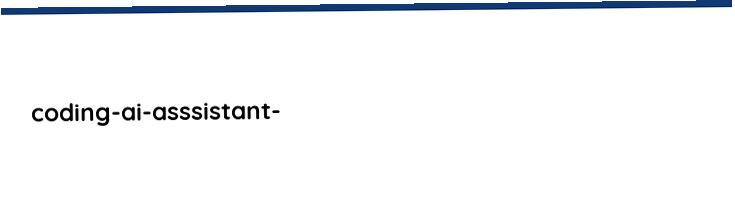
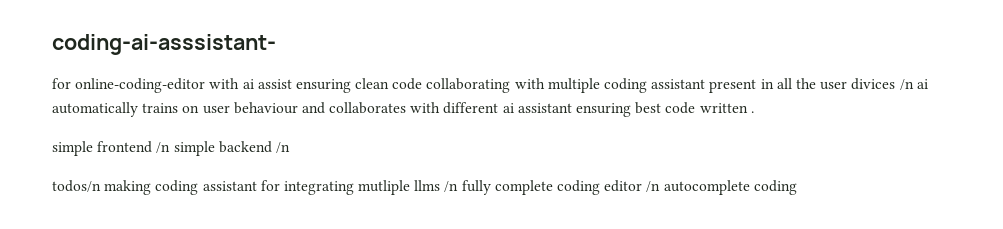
(282, 113) none -> [52,78,928,93] [52,102,754,117] [52,141,290,156] [52,180,797,195] // for online-coding-editor with ai assist ensuring clean code collaborating with multiple coding assistant present in all the user divices /n ai automatically trains on user behaviour and collaborates with different ai assistant ensuring best code written . // simple frontend /n simple backend /n // todos/n making coding assistant for integrating mutliple llms /n fully complete coding editor /n autocomplete coding

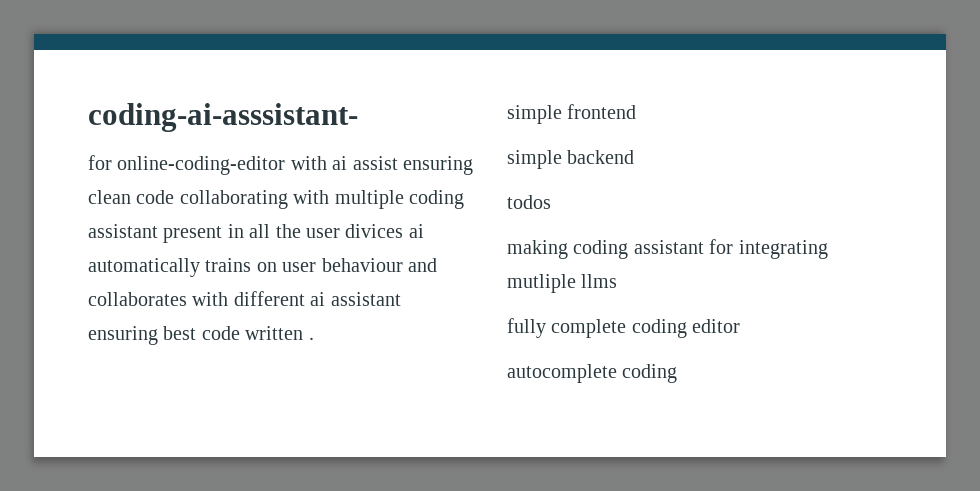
[899,79,914,90] /n -> (404, 231) none
[156,142,171,153] /n -> (637, 111) //
[275,142,290,153] [52,180,101,192] /n // todos/n -> [507,195,551,209] // todos //
[444,181,459,192] /n -> (618, 281) //
[646,181,661,192] /n -> (741, 326) //

